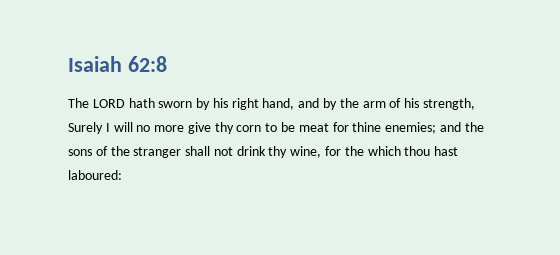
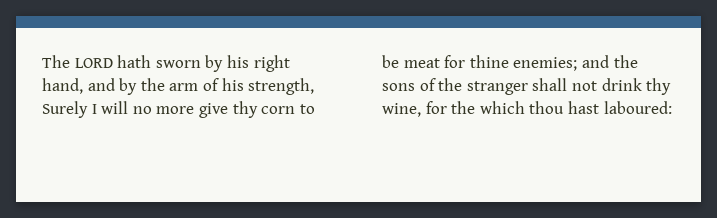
[68,56,167,72] Isaiah 62:8 // -> (42, 61) none

